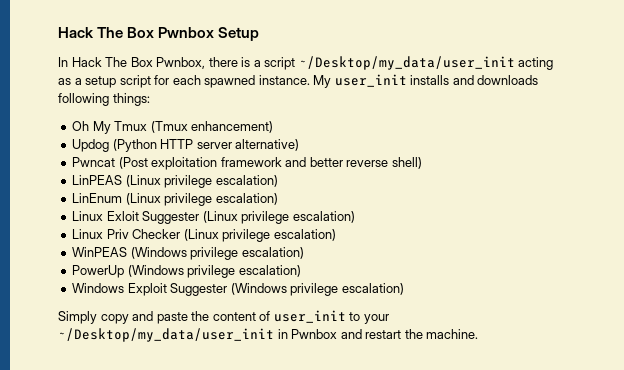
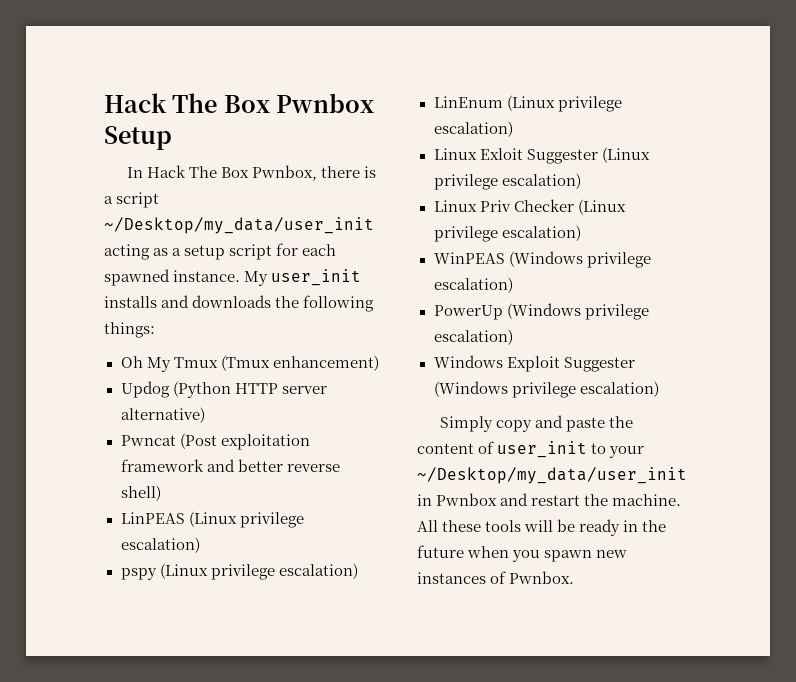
(539, 80) none -> [275,296,300,308] the
(278, 181) none -> [120,563,358,580] // pspy (Linux privilege escalation)
(479, 334) none -> [417,519,667,536] [417,545,628,562] [417,571,575,584] All these tools will be ready in the future when you spawn new instances of Pwnbox.

